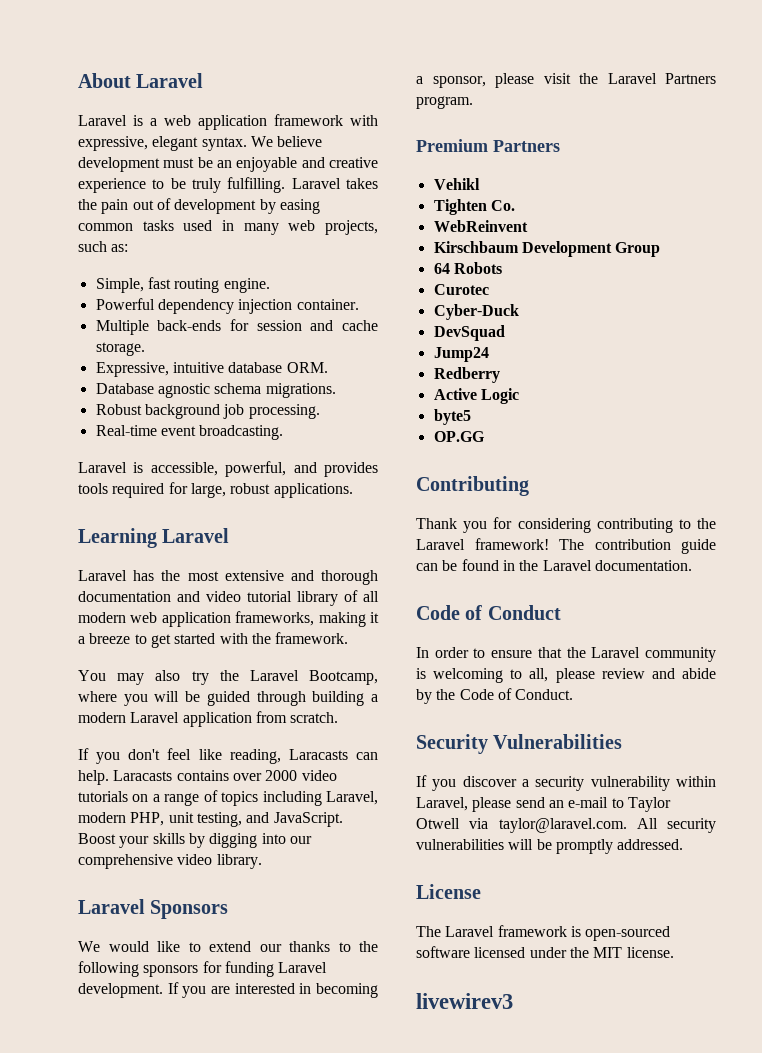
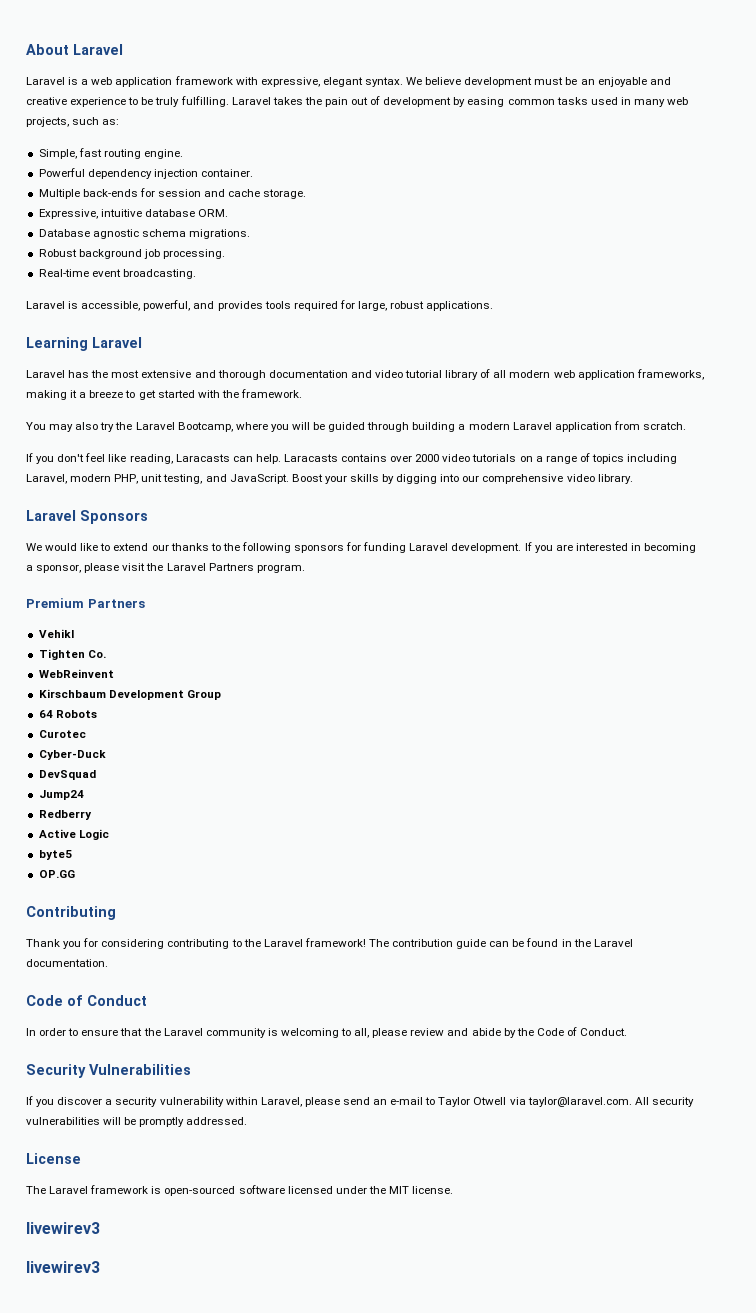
(513, 1001) none -> [26,1261,100,1273] // livewirev3

